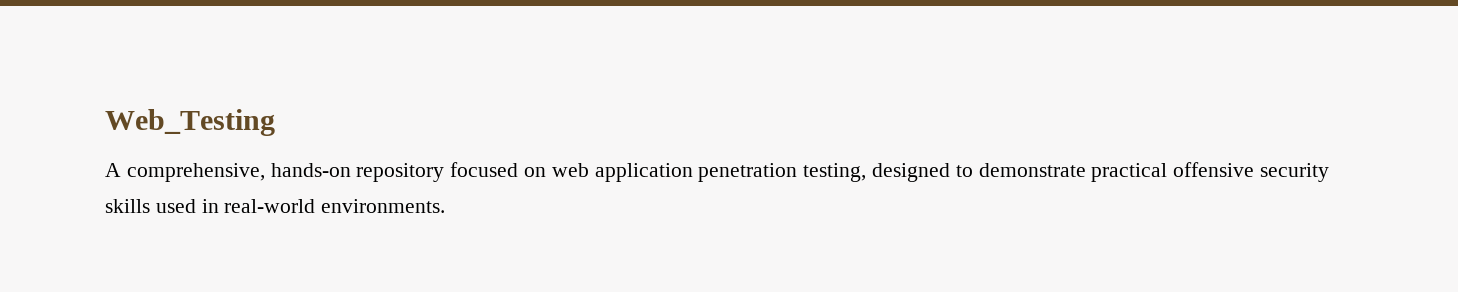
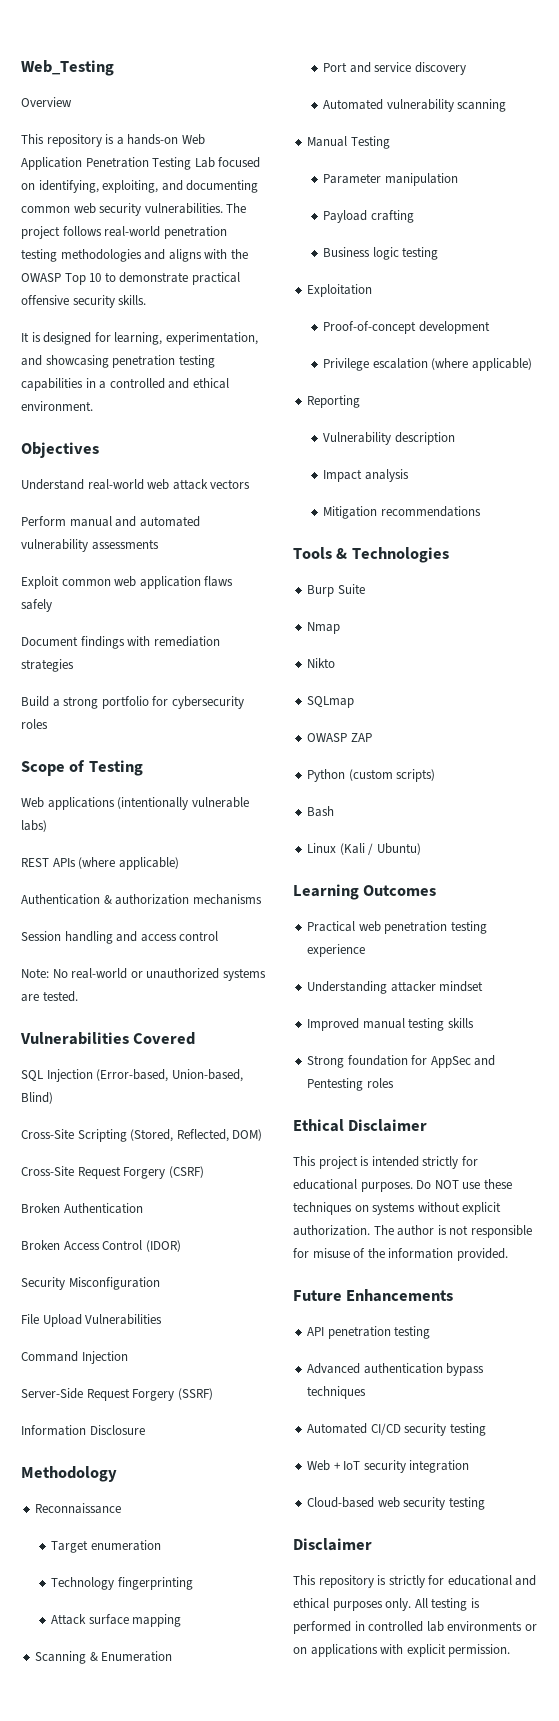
[105,162,951,182] A comprehensive, hands-on repository focused on web application penetration testing, designed -> [21,97,72,107] [21,134,205,147] [21,157,261,170] [21,180,259,193] [21,203,247,216] [21,226,227,239] [21,249,248,262] [21,273,102,285] Overview // This repository is a hands-on Web Application Penetration Testing Lab focused on identifying, exploiting, and documenting common web security vulnerabilities. The project follows real-world penetration testing methodologies and aligns with the OWASP Top 10
[105,199,446,213] skills used in real-world environments. -> [118,295,147,305] [21,332,258,345] [21,355,215,368] [21,378,229,391] [21,401,93,411] [21,442,99,458] [21,479,251,490] [21,516,200,527] [21,539,159,552] [21,576,234,589] [21,599,52,612] [21,636,220,649] [21,659,74,672] [21,696,244,709] [21,719,48,729] [21,760,143,776] [21,797,249,810] [21,820,47,832] [21,857,179,870] [21,894,262,905] [21,931,219,944] [21,968,266,981] [21,991,78,1002] [20,1032,196,1045] [21,1069,243,1082] [21,1092,53,1104] [21,1129,263,1142] [21,1166,204,1179] [21,1203,143,1214] [21,1240,181,1252] [21,1277,160,1290] [21,1314,163,1327] [21,1351,128,1364] [21,1388,213,1401] [21,1425,145,1436] [21,1466,117,1482] [35,1503,122,1514] [51,1540,161,1553] [51,1577,193,1590] [51,1614,182,1627] [35,1651,173,1664] [323,62,466,75] [323,99,507,112] [307,136,390,149] [323,173,458,186] [323,210,414,223] [323,247,439,260] [307,284,373,297] [323,321,490,334] [323,358,532,371] [307,395,361,408] [323,432,455,445] [323,469,409,482] [323,506,481,519] [293,547,449,563] [307,584,365,597] [307,622,341,634] [307,658,336,668] [307,696,355,708] [307,733,372,742] [307,769,436,782] [307,806,335,817] [307,843,421,855] [293,884,437,900] [307,921,487,934] [307,944,366,957] [307,981,484,994] [307,1018,474,1031] [307,1055,496,1068] [307,1078,394,1091] [293,1119,428,1132] [293,1156,478,1169] [293,1179,512,1192] [293,1202,502,1215] [293,1225,532,1238] [293,1248,508,1261] [293,1289,454,1302] [307,1326,431,1339] [307,1363,485,1376] [307,1386,367,1399] [307,1423,486,1436] [307,1460,470,1473] [307,1497,485,1510] [293,1538,372,1551] [293,1575,537,1588] [293,1598,480,1611] [293,1621,537,1634] [293,1644,511,1657] skills. // It is designed for learning, experimentation, and showcasing penetration testing capabilities in a controlled and ethical environment. // Objectives // Understand real-world web attack vectors // Perform manual and automated vulnerability assessments // Exploit common web application flaws safely // Document findings with remediation strategies // Build a strong portfolio for cybersecurity roles // Scope of Testing // Web applications (intentionally vulnerable labs) // REST APIs (where applicable) // Authentication & authorization mechanisms // Session handling and access control // Note: No real-world or unauthorized systems are tested. // Vulnerabilities Covered // SQL Injection (Error-based, Union-based, Blind) // Cross-Site Scripting (Stored, Reflected, DOM) // Cross-Site Request Forgery (CSRF) // Broken Authentication // Broken Access Control (IDOR) // Security Misconfiguration // File Upload Vulnerabilities // Command Injection // Server-Side Request Forgery (SSRF) // Information Disclosure // Methodology // Reconnaissance // Target enumeration // Technology fingerprinting // Attack surface mapping // Scanning & Enumeration // Port and service discovery // Automated vulnerability scanning // Manual Testing // Parameter manipulation // Payload crafting // Business logic testing // Exploitation // Proof-of-concept development // Privilege escalation (where applicable) // Reporting // Vulnerability description // Impact analysis // Mitigation recommendations // Tools & Technologies // Burp Suite // Nmap // Nikto // SQLmap // OWASP ZAP // Python (custom scripts) // Bash // Linux (Kali / Ubuntu) // Learning Outcomes // Practical web penetration testing experience // Understanding attacker mindset // Improved manual testing skills // Strong foundation for AppSec and Pentesting roles // Ethical Disclaimer // This project is intended strictly for educational purposes. Do NOT use these techniques on systems without explicit authorization. The author is not responsible for misuse of the information provided. // Future Enhancements // API penetration testing // Advanced authentication bypass techniques // Automated CI/CD security testing // Web + IoT security integration // Cloud-based web security testing // Disclaimer // This repository is strictly for educational and ethical purposes only. All testing is performed in controlled lab environments or on applications with explicit permission.

